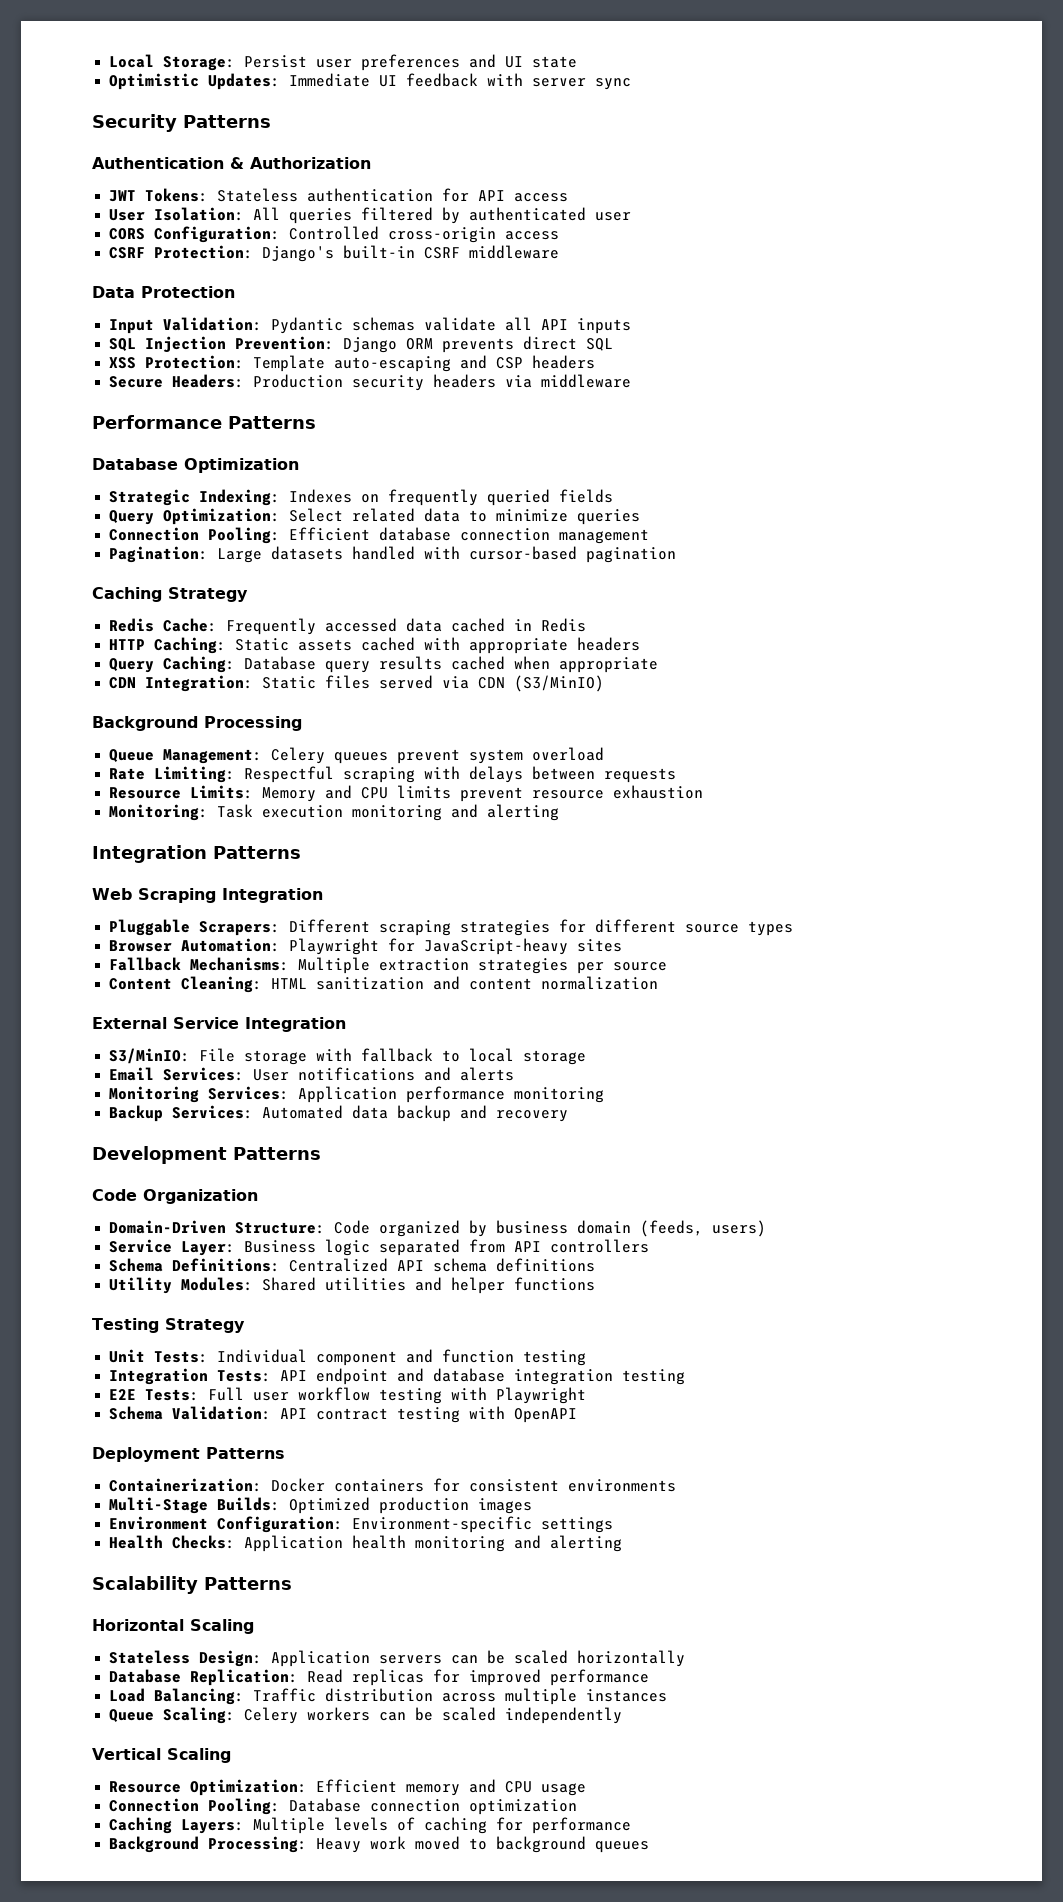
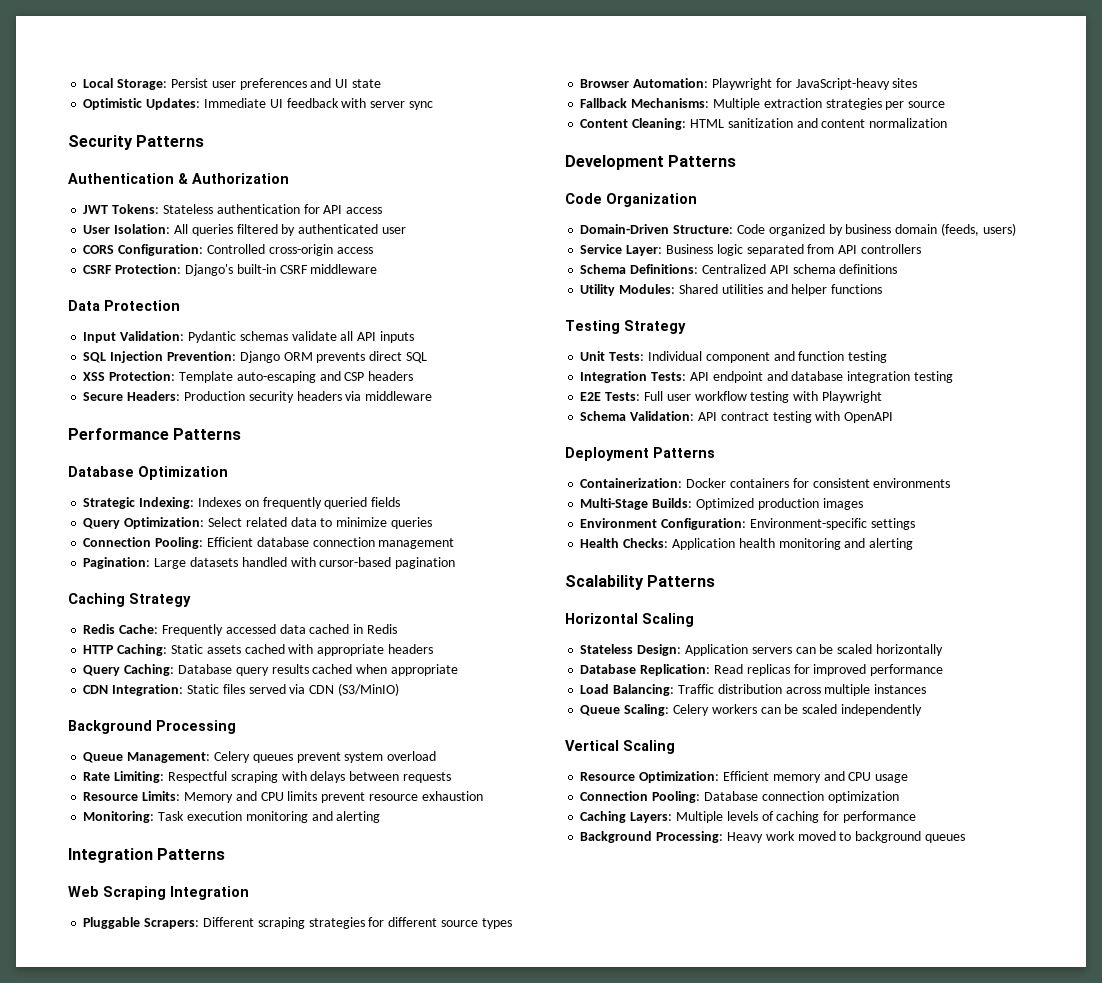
[92,1017,346,1032] [109,1048,587,1065] [109,1067,515,1081] [109,1086,605,1103] [109,1105,569,1122] // External Service Integration // S3/MinIO: File storage with fallback to local storage // Email Services: User notifications and alerts // Monitoring Services: Application performance monitoring // Backup Services: Automated data backup and recovery -> (948, 123) none

